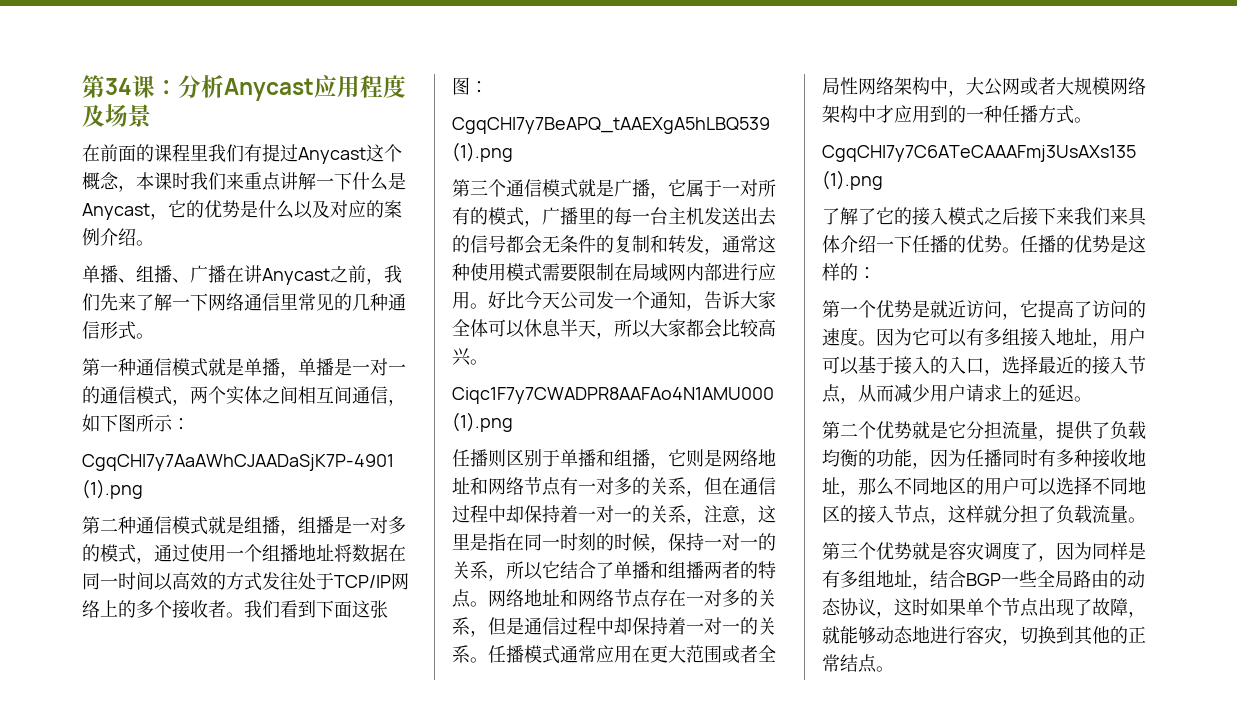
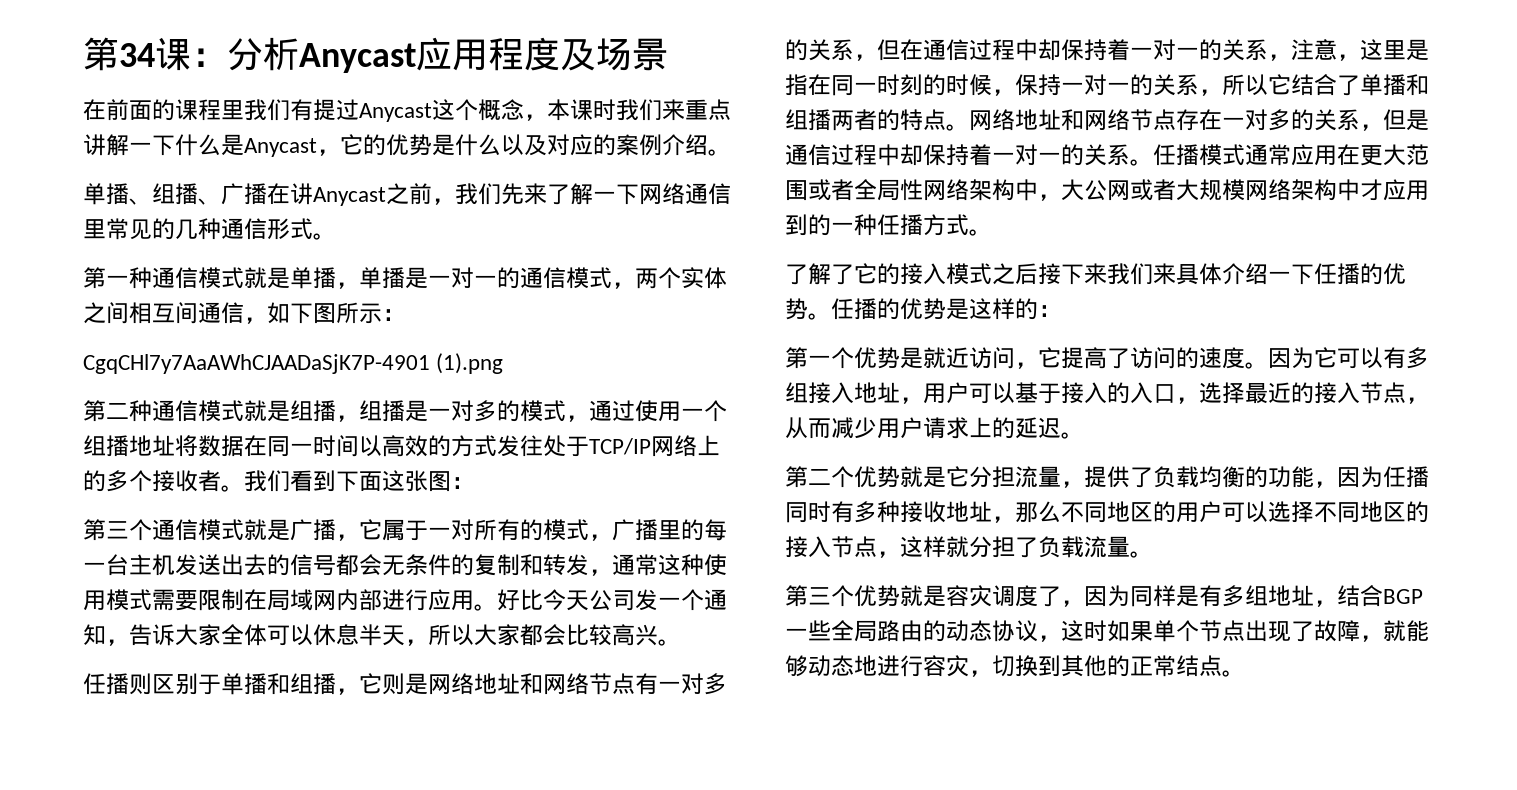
[452,117,770,134] [452,142,513,162] // CgqCHl7y7BeAPQ_tAAEXgA5hLBQ539 (1).png -> (474, 483) none
[452,387,774,404] [452,412,513,432] // Ciqc1F7y7CWADPR8AAFAo4N1AMU000 (1).png -> (681, 642) none
[822,145,1136,162] [822,170,883,190] // CgqCHl7y7C6ATeCAAAFmj3UsAXs135 (1).png -> (992, 232) none

